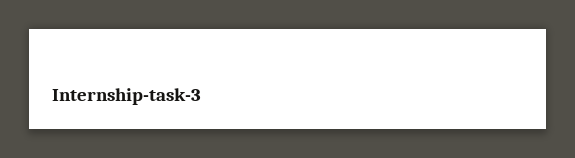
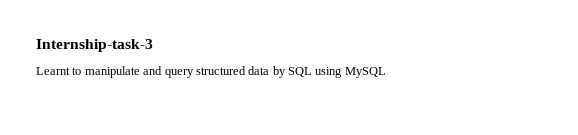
(201, 96) none -> [36,66,386,78] // Learnt to manipulate and query structured data by SQL using MySQL

